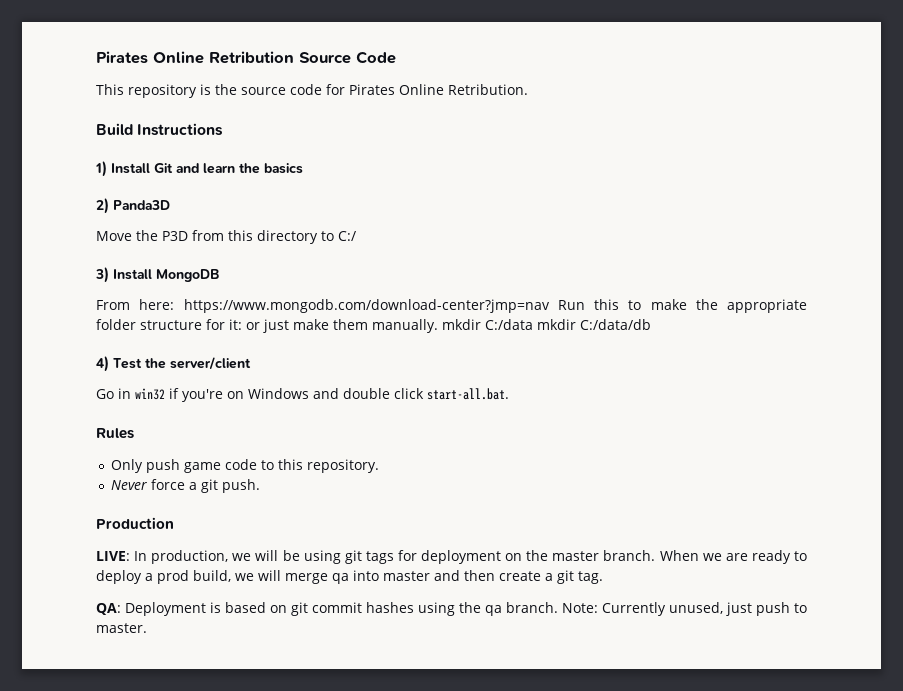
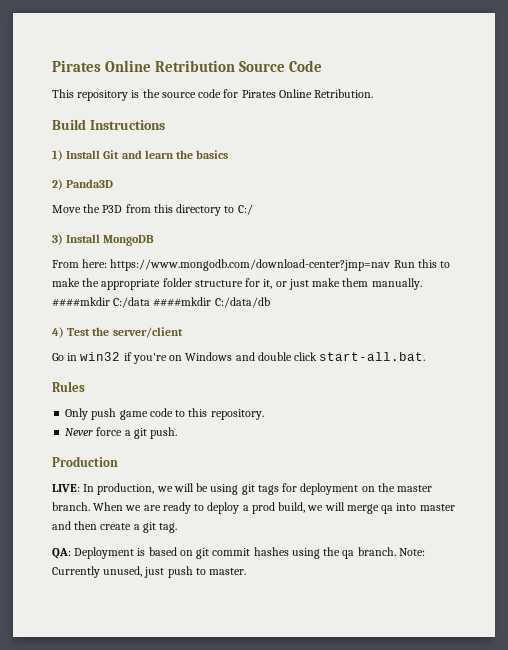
[229,319,242,330] it: -> [263,279,273,289] it,
[442,319,576,330] mkdir C:/data mkdir -> [52,297,212,308] ####mkdir C:/data ####mkdir

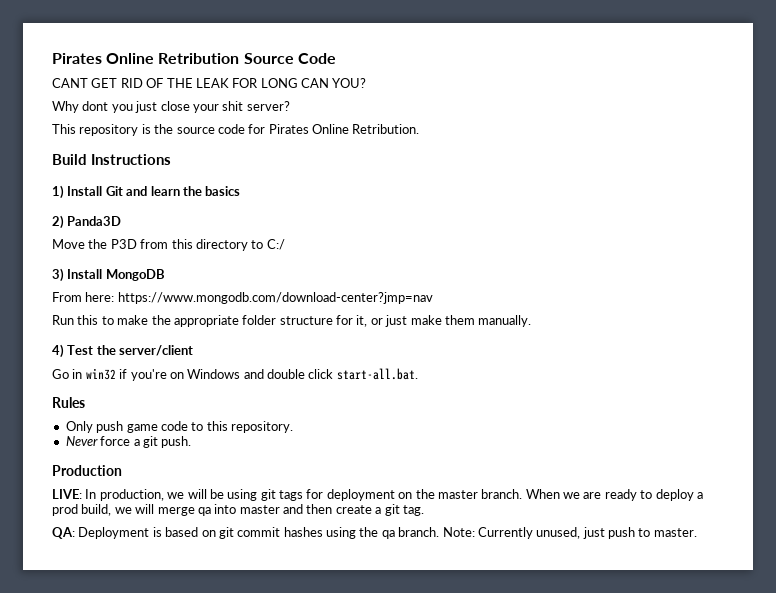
(323, 66) none -> [52,78,367,88] [52,101,290,113] // CANT GET RID OF THE LEAK FOR LONG CAN YOU? // Why dont you just close your shit server?
(391, 265) none -> (433, 298) //
[52,297,270,308] ####mkdir C:/data ####mkdir C:/data/db -> (532, 321) none

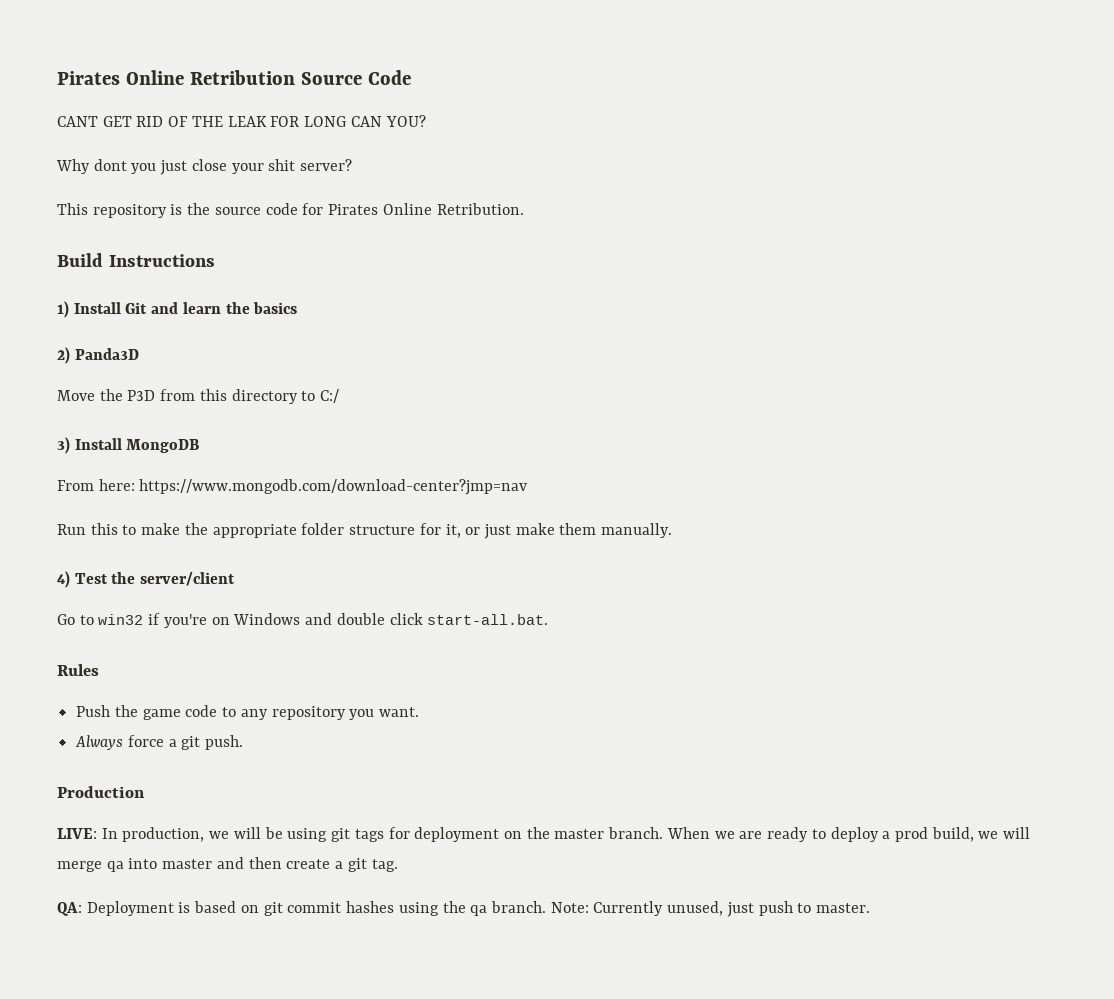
[72,369,83,379] in -> [79,615,94,625] to
[65,421,124,433] Only push -> [76,705,138,717] Push the
[206,421,293,433] [65,436,98,446] this repository. // Never -> [240,706,420,720] [75,735,124,750] any repository you want. // Always

